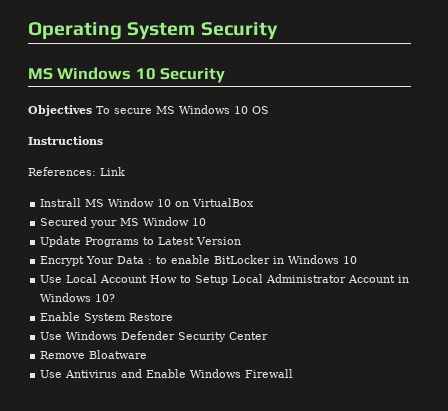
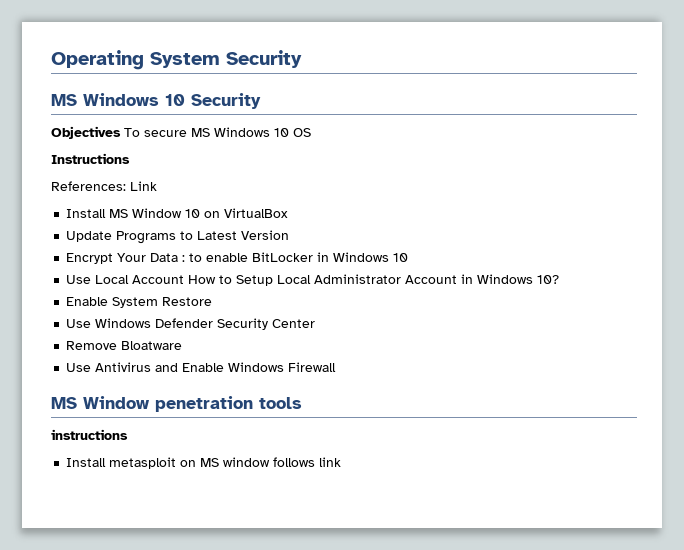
[40,198,82,207] Instrall -> [66,209,107,218] Install
[40,217,207,228] // Secured your MS Window 10 -> (289, 213) none
(294, 373) none -> [51,396,302,412] [51,429,128,440] [66,457,342,469] // MS Window penetration tools // instructions // Install metasploit on MS window follows link

